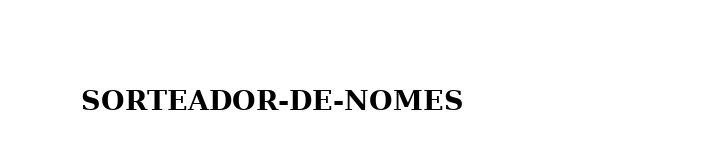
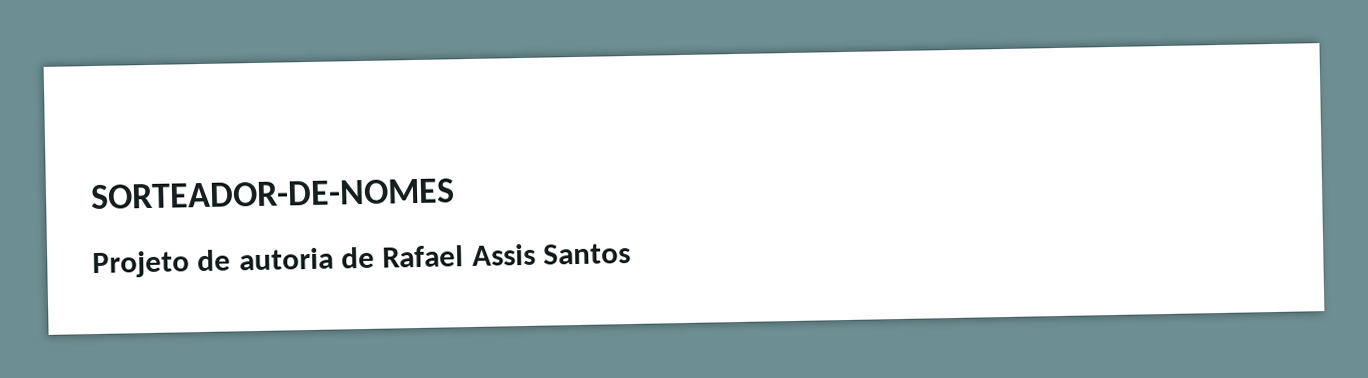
(464, 100) none -> [92,242,632,279] // Projeto de autoria de Rafael Assis Santos

